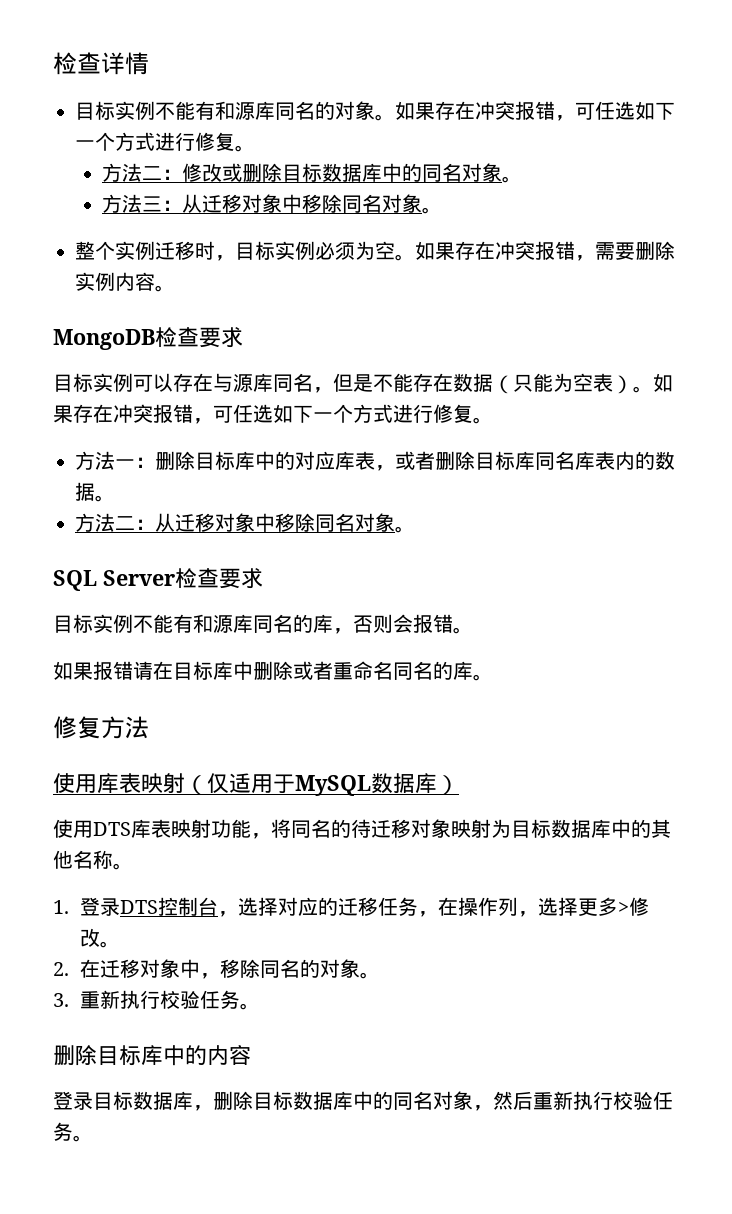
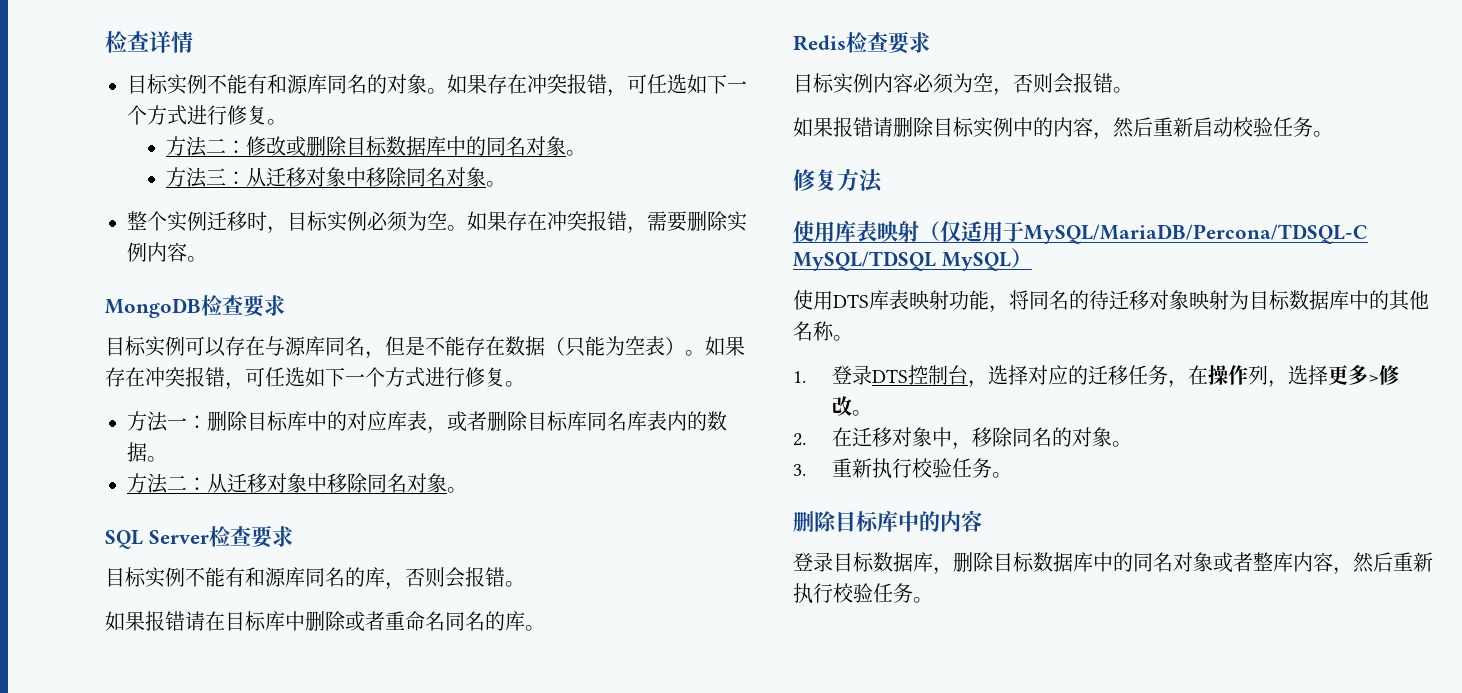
(493, 677) none -> [793,31,930,54] [793,73,1133,96] [793,117,1333,140] // Redis检查要求 // 目标实例内容必须为空，否则会报错。 // 如果报错请删除目标实例中的内容，然后重新启动校验任务。
[295,773,437,796] MySQL数据库 -> [1024,224,1368,244] [793,251,1011,271] MySQL/MariaDB/Percona/TDSQL-C MySQL/TDSQL MySQL
(473, 1100) none -> [1213,552,1333,573] 或者整库内容

